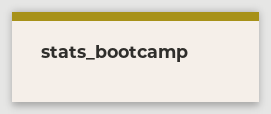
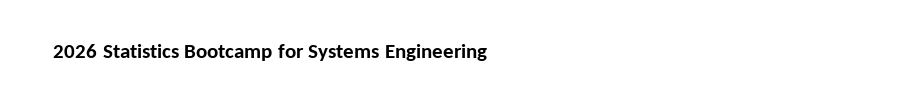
[41,45,188,62] stats_bootcamp -> [53,44,487,61] 2026 Statistics Bootcamp for Systems Engineering

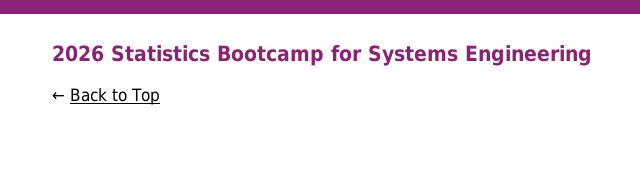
(487, 52) none -> [52,88,160,105] // ← Back to Top

